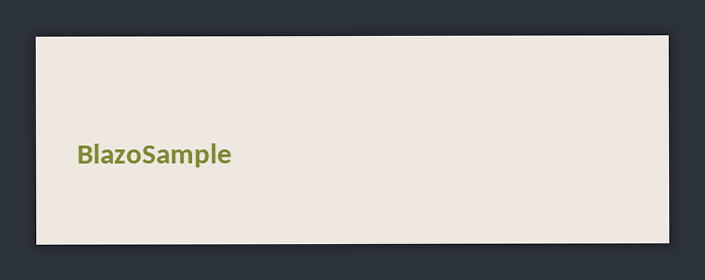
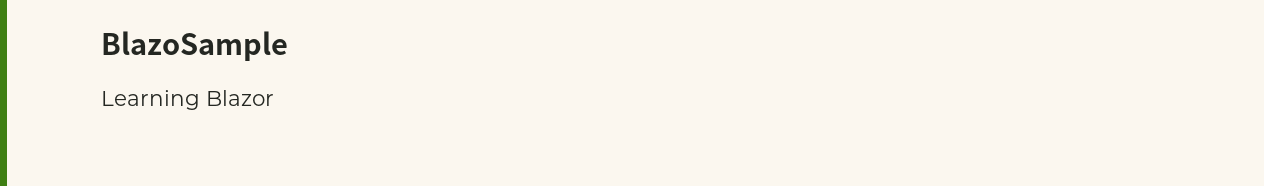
(233, 155) none -> [101,90,274,110] // Learning Blazor

